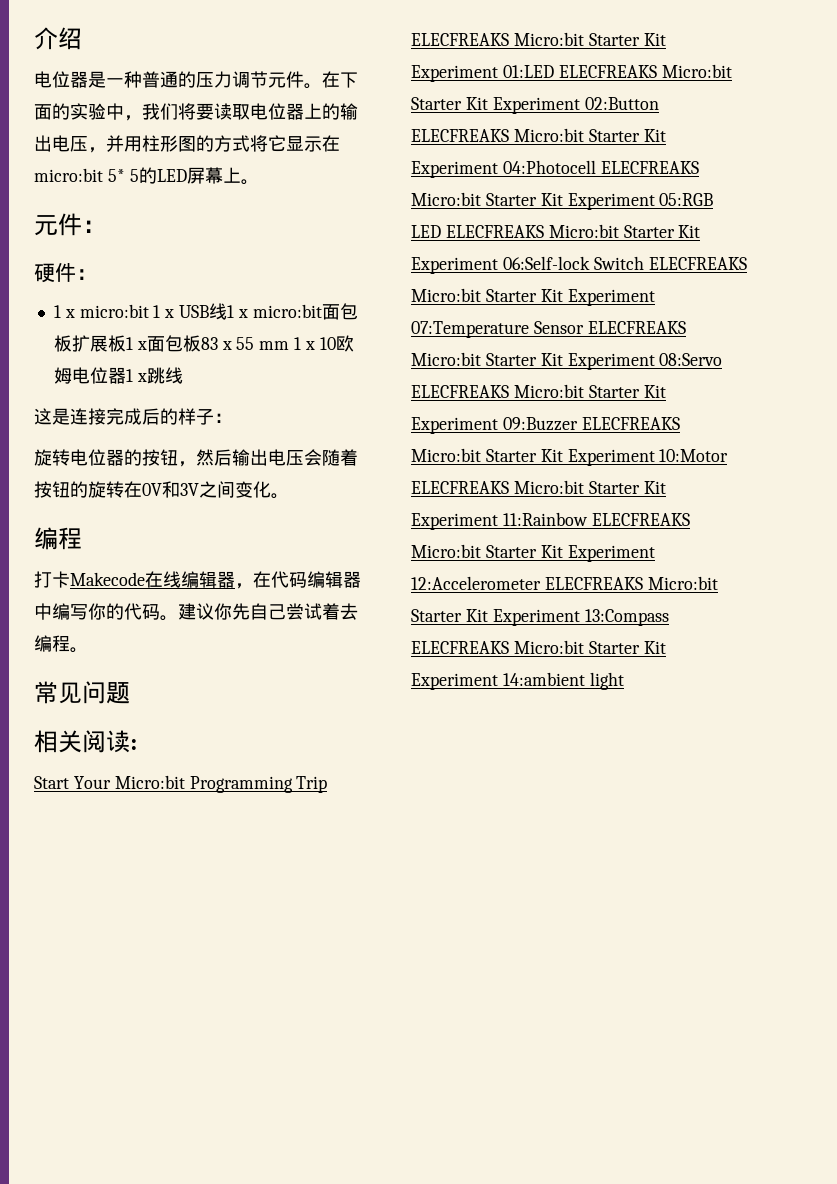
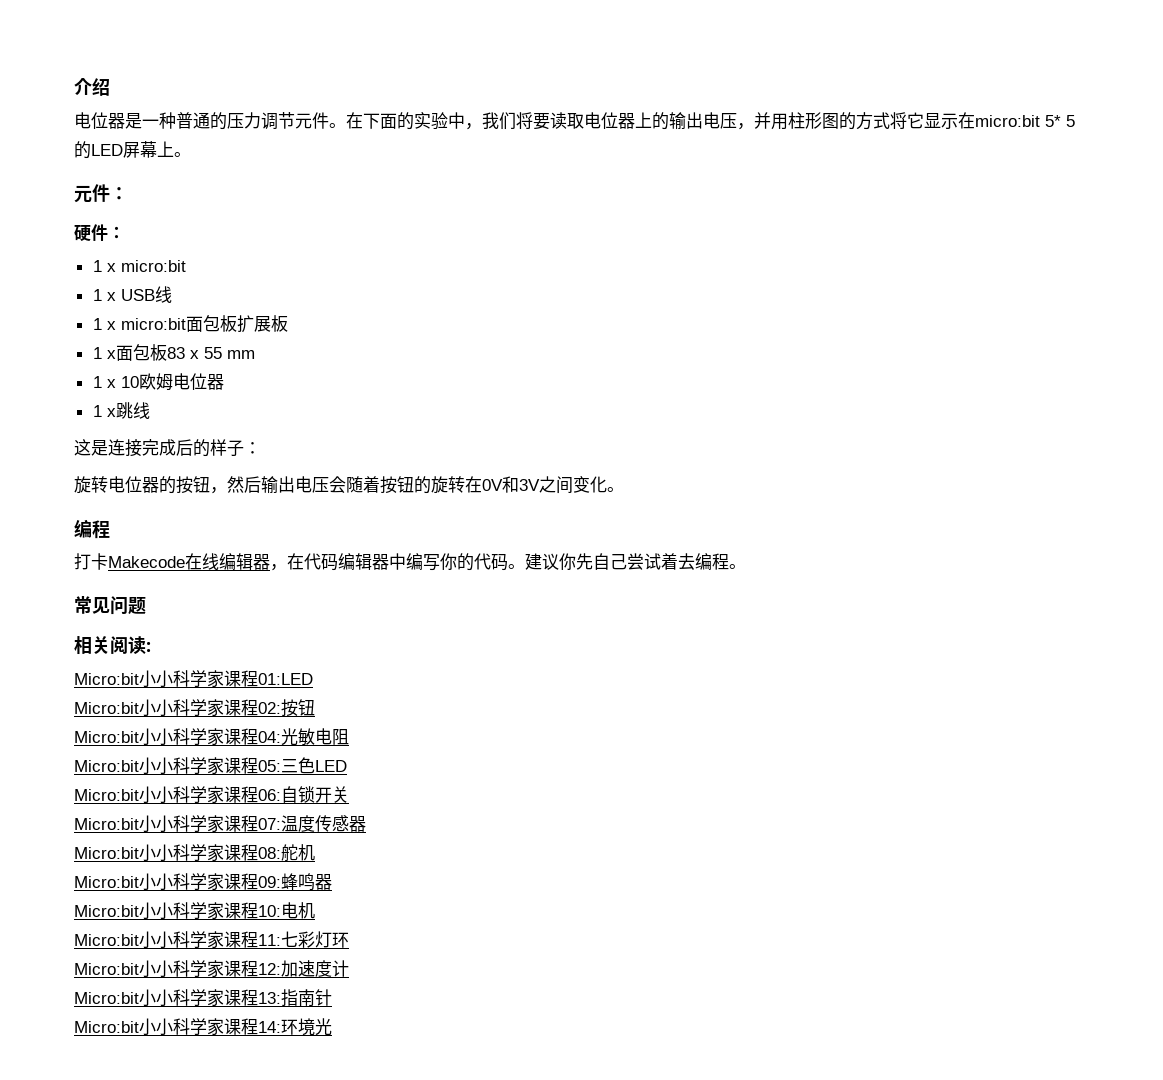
(149, 311) none -> (186, 266) //
(228, 311) none -> (172, 294) //
(126, 343) none -> (288, 323) //
(290, 345) none -> (255, 354) //
(126, 375) none -> (224, 382) //
[34,775,328,793] [411,32,666,46] [411,64,732,82] [411,97,659,114] [411,128,666,142] [411,160,699,178] [411,192,714,210] [411,224,701,238] [411,256,747,274] [411,288,655,306] [411,321,686,338] [411,352,723,370] [411,384,666,398] [411,417,680,434] [411,448,729,466] [411,480,666,494] [411,512,690,530] [411,544,655,562] [411,576,718,590] [411,609,669,626] [411,640,666,654] [411,672,624,690] Start Your Micro:bit Programming Trip ELECFREAKS Micro:bit Starter Kit Experiment 01:LED ELECFREAKS Micro:bit Starter Kit Experiment 02:Button ELECFREAKS Micro:bit Starter Kit Experiment 04:Photocell ELECFREAKS Micro:bit Starter Kit Experiment 05:RGB LED ELECFREAKS Micro:bit Starter Kit Experiment 06:Self-lock Switch ELECFREAKS Micro:bit Starter Kit Experiment 07:Temperature Sensor ELECFREAKS Micro:bit Starter Kit Experiment 08:Servo ELECFREAKS Micro:bit Starter Kit Experiment 09:Buzzer ELECFREAKS Micro:bit Starter Kit Experiment 10:Motor ELECFREAKS Micro:bit Starter Kit Experiment 11:Rainbow ELECFREAKS Micro:bit Starter Kit Experiment 12:Accelerometer ELECFREAKS Micro:bit Starter Kit Experiment 13:Compass ELECFREAKS Micro:bit Starter Kit Experiment 14:ambient light -> [74,670,313,688] [74,699,315,717] [74,728,349,746] [74,757,347,775] [74,786,349,804] [74,815,366,833] [74,844,315,862] [74,873,332,891] [74,902,315,920] [74,931,349,949] [74,960,349,978] [74,989,332,1007] [74,1018,332,1036] Micro:bit小小科学家课程01:LED // Micro:bit小小科学家课程02:按钮 // Micro:bit小小科学家课程04:光敏电阻 // Micro:bit小小科学家课程05:三色LED // Micro:bit小小科学家课程06:自锁开关 // Micro:bit小小科学家课程07:温度传感器 // Micro:bit小小科学家课程08:舵机 // Micro:bit小小科学家课程09:蜂鸣器 // Micro:bit小小科学家课程10:电机 // Micro:bit小小科学家课程11:七彩灯环 // Micro:bit小小科学家课程12:加速度计 // Micro:bit小小科学家课程13:指南针 // Micro:bit小小科学家课程14:环境光

